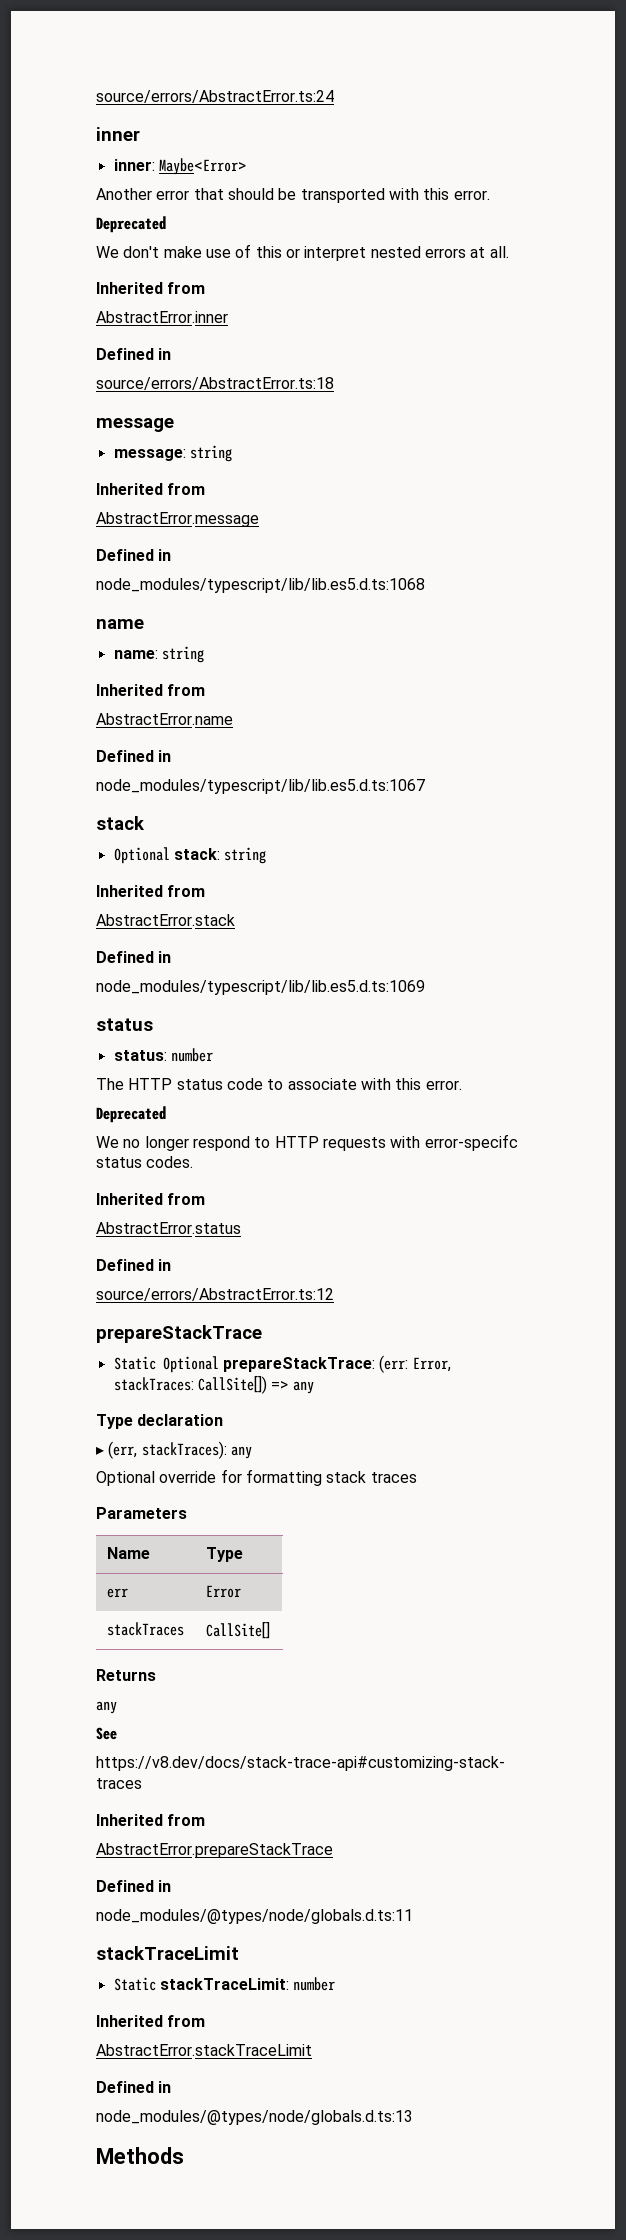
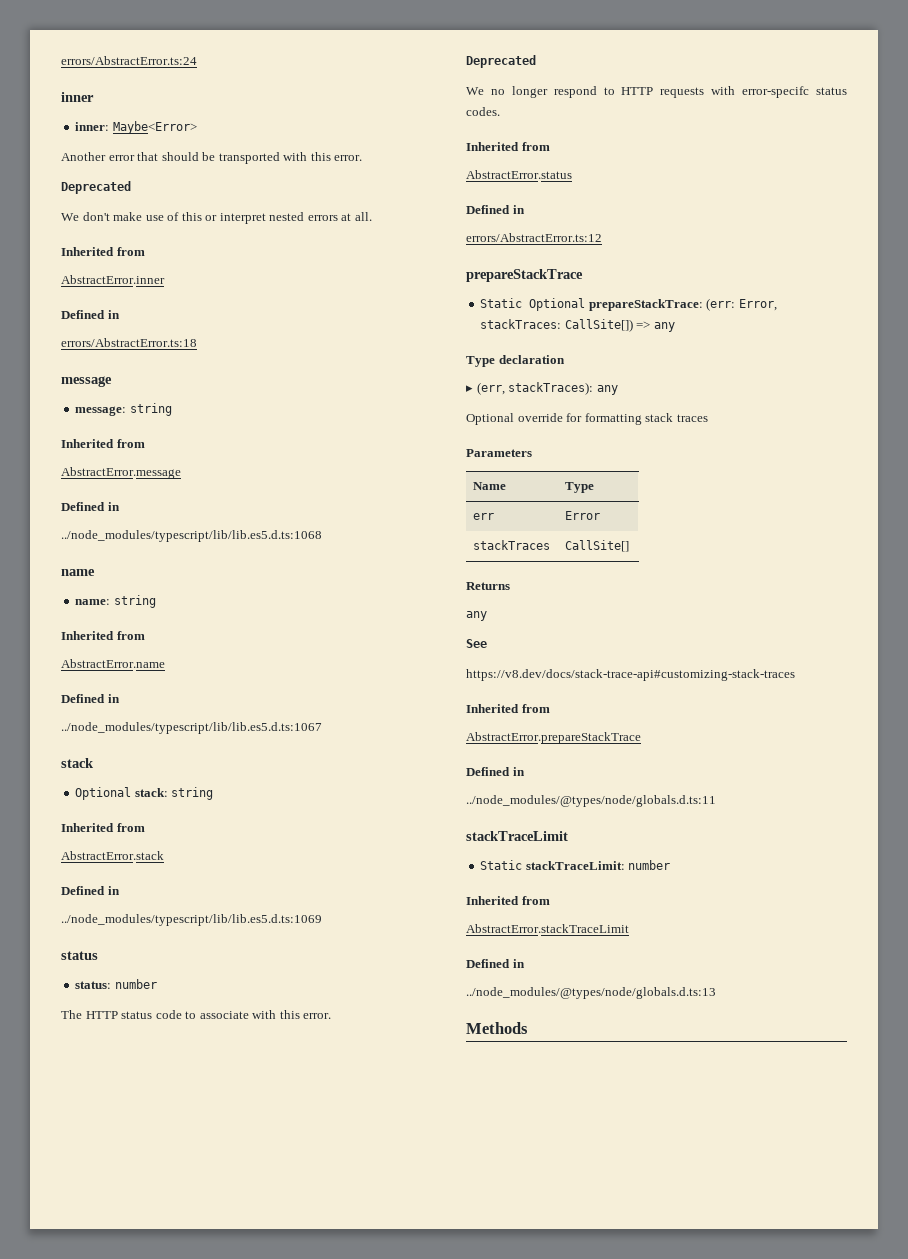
[96,90,334,103] source/errors/AbstractError.ts:24 -> [61,56,197,65] errors/AbstractError.ts:24
[96,377,334,390] source/errors/AbstractError.ts:18 -> [61,338,197,347] errors/AbstractError.ts:18
[96,578,425,593] node_modules/typescript/lib/lib.es5.d.ts:1068 -> [61,530,322,542] ../node_modules/typescript/lib/lib.es5.d.ts:1068
[96,779,425,794] node_modules/typescript/lib/lib.es5.d.ts:1067 -> [61,722,322,734] ../node_modules/typescript/lib/lib.es5.d.ts:1067
[96,980,425,995] node_modules/typescript/lib/lib.es5.d.ts:1069 -> [61,914,322,926] ../node_modules/typescript/lib/lib.es5.d.ts:1069
[96,1288,334,1301] source/errors/AbstractError.ts:12 -> [466,233,602,242] errors/AbstractError.ts:12
[96,1909,413,1924] node_modules/@types/node/globals.d.ts:11 -> [466,795,716,807] ../node_modules/@types/node/globals.d.ts:11
[96,2110,413,2125] node_modules/@types/node/globals.d.ts:13 -> [466,987,716,999] ../node_modules/@types/node/globals.d.ts:13

